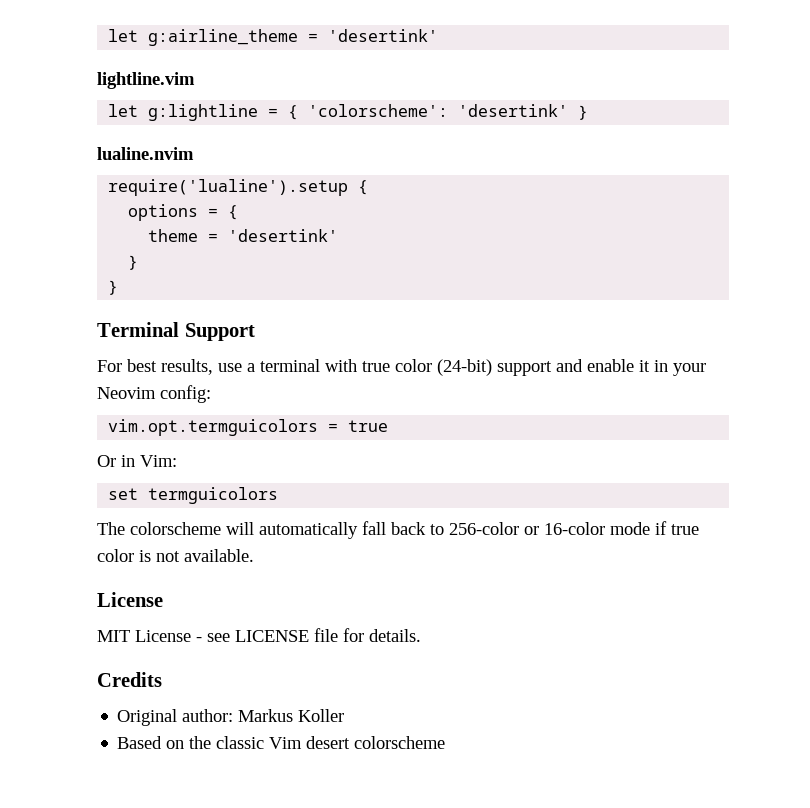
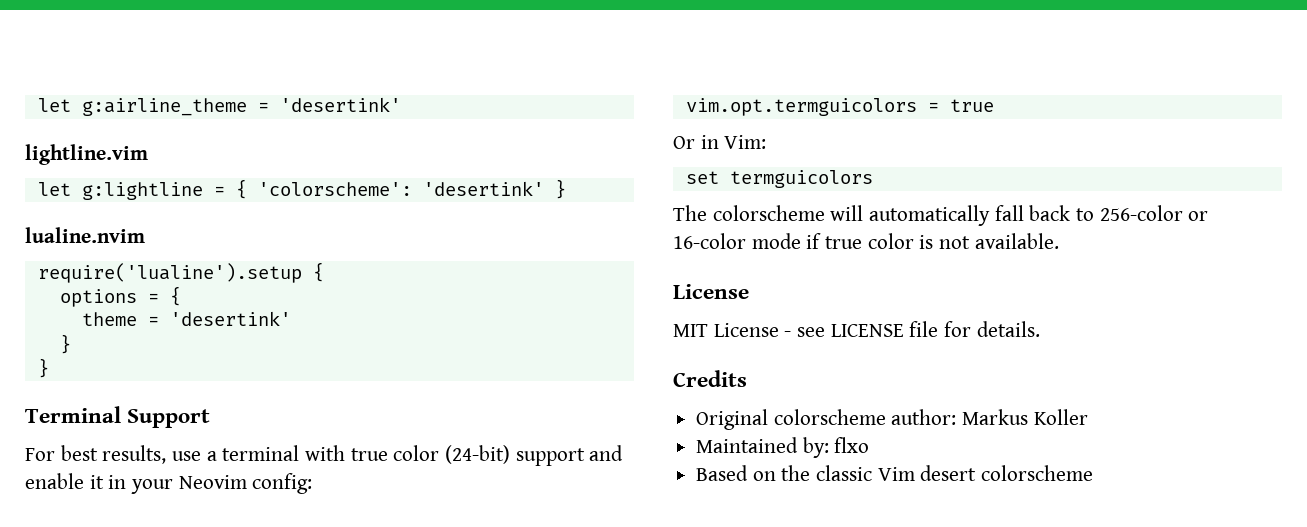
(178, 717) none -> [773,409,886,425] colorscheme
(345, 715) none -> [696,437,870,458] // Maintained by: flxo

